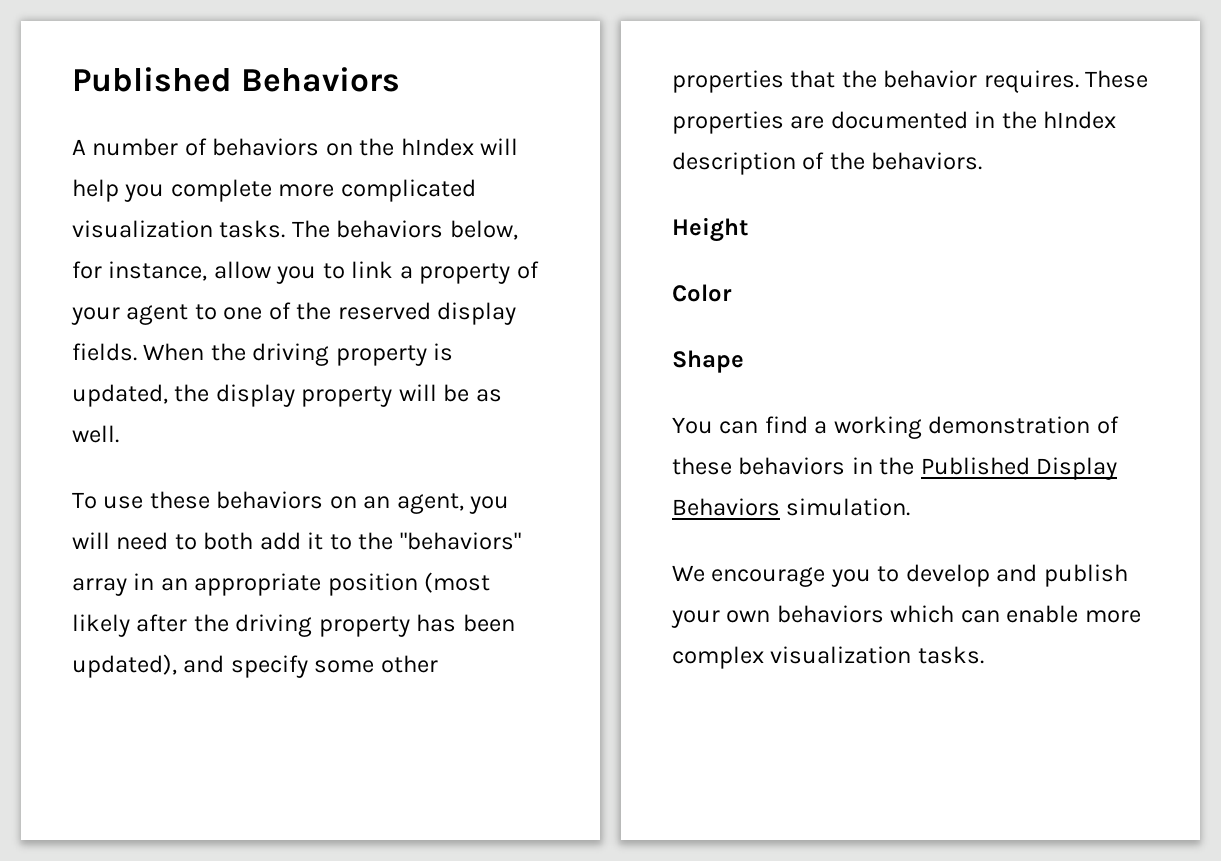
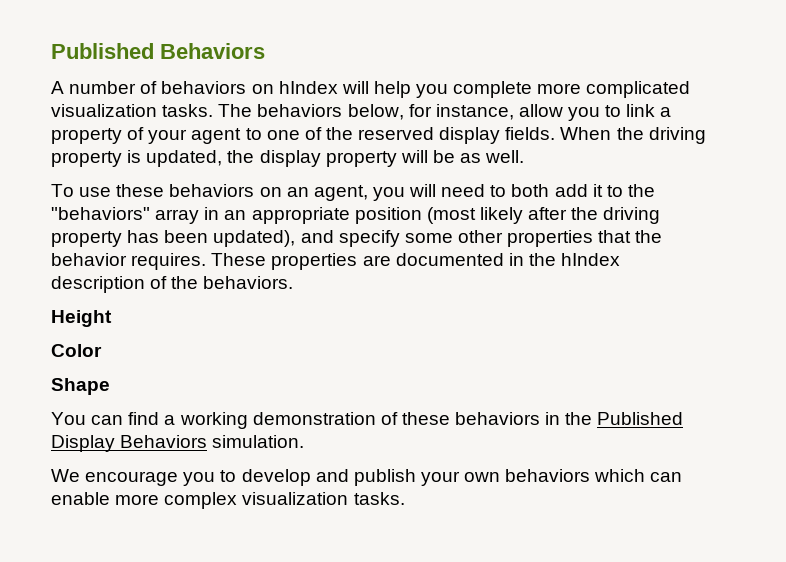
[359,138,395,156] the -> (274, 89) none

